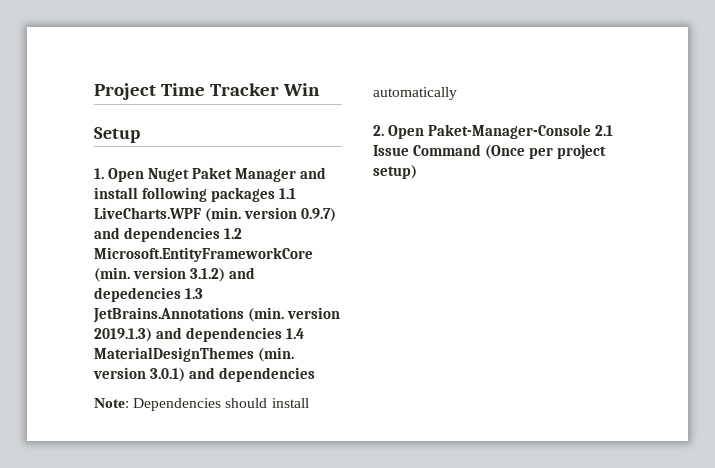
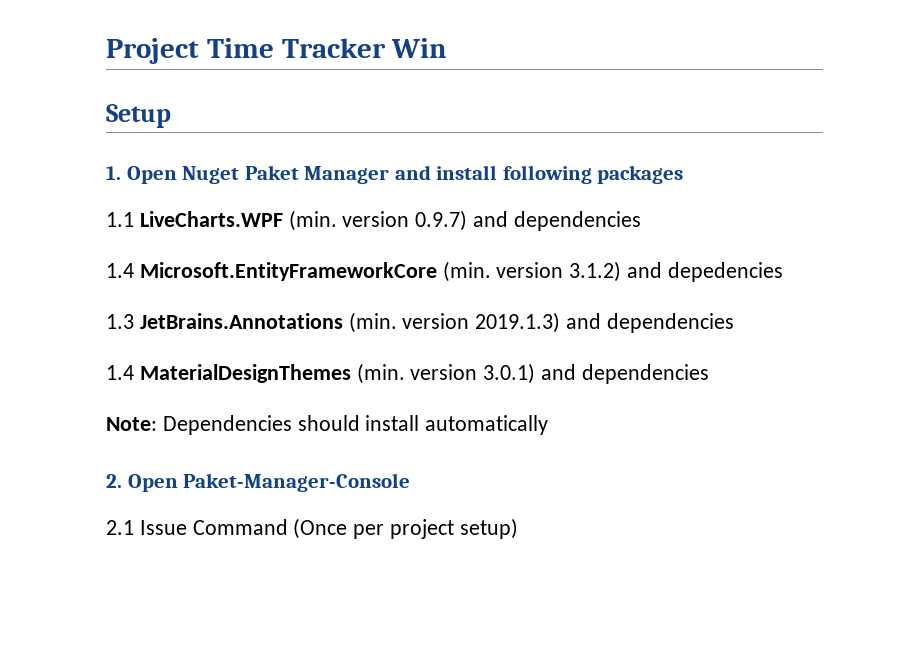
(276, 194) none -> (684, 174) //
[224,228,243,239] 1.2 -> [106,263,134,278] // 1.4
(181, 294) none -> (783, 272) //
(283, 334) none -> (734, 323) //
(592, 131) none -> (411, 482) //

